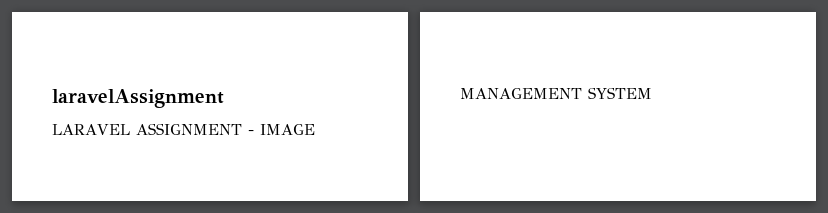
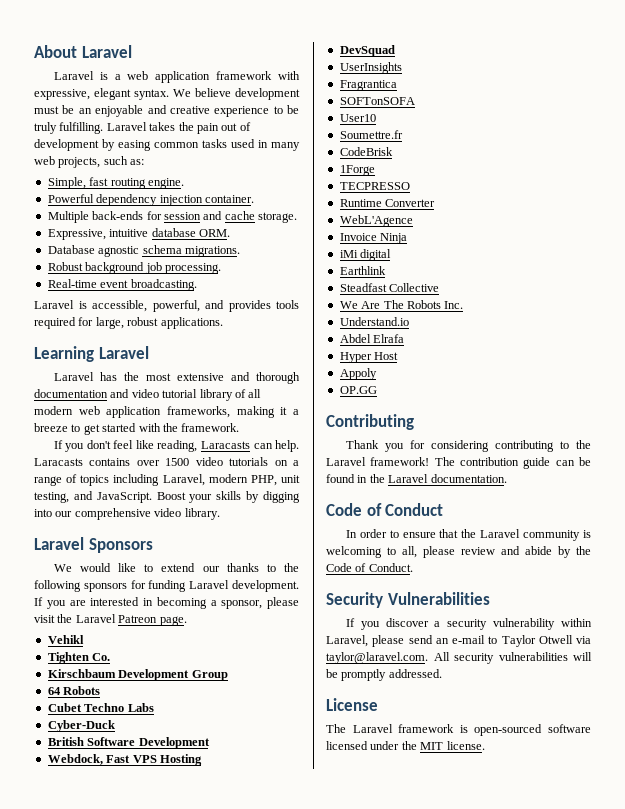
[52,89,224,108] [52,123,315,135] [460,87,652,99] laravelAssignment // LARAVEL ASSIGNMENT - IMAGE MANAGEMENT SYSTEM -> [34,45,132,58] [53,71,300,83] [34,88,300,100] [34,105,299,117] [34,122,251,134] [34,139,300,151] [34,156,145,168] [47,177,184,189] [47,194,254,206] [47,211,297,223] [47,228,230,240] [47,245,240,257] [47,262,221,274] [47,279,197,291] [34,300,299,312] [34,317,223,329] [34,346,149,362] [53,372,300,384] [34,389,262,401] [34,406,299,418] [34,423,240,435] [53,440,299,452] [34,457,299,466] [34,474,300,486] [34,491,300,503] [34,508,220,520] [34,537,153,553] [53,563,299,572] [34,580,299,592] [34,597,299,609] [34,614,187,626] [47,635,84,644] [47,652,111,664] [47,669,228,681] [47,686,101,695] [47,703,154,712] [47,720,115,732] [47,737,210,749] [47,754,202,766] [339,45,395,57] [339,62,402,74] [339,80,397,91] [339,97,415,105] [339,114,376,122] [339,130,403,139] [339,147,393,156] [339,165,375,176] [339,182,410,190] [339,199,436,207] [339,215,413,227] [339,233,408,244] [339,249,392,261] [339,266,386,275] [339,283,440,292] [339,300,464,309] [339,317,409,326] [339,334,405,343] [339,352,399,363] [339,368,377,380] [339,386,377,394] [326,414,414,430] [345,440,591,452] [326,457,591,469] [326,474,507,483] [326,503,444,516] [345,529,591,541] [326,546,591,558] [326,563,413,572] [326,592,490,608] [345,618,592,630] [326,635,591,647] [326,652,592,664] [326,669,442,681] [326,698,378,711] [326,724,591,736] [326,741,485,750] About Laravel // Laravel is a web application framework with expressive, elegant syntax. We believe development must be an enjoyable and creative experience to be truly fulfilling. Laravel takes the pain out of development by easing common tasks used in many web projects, such as: // Simple, fast routing engine. // Powerful dependency injection container. // Multiple back-ends for session and cache storage. // Expressive, intuitive database ORM. // Database agnostic schema migrations. // Robust background job processing. // Real-time event broadcasting. // Laravel is accessible, powerful, and provides tools required for large, robust applications. // Learning Laravel // Laravel has the most extensive and thorough documentation and video tutorial library of all modern web application frameworks, making it a breeze to get started with the framework. // If you don't feel like reading, Laracasts can help. Laracasts contains over 1500 video tutorials on a range of topics including Laravel, modern PHP, unit testing, and JavaScript. Boost your skills by digging into our comprehensive video library. // Laravel Sponsors // We would like to extend our thanks to the following sponsors for funding Laravel development. If you are interested in becoming a sponsor, please visit the Laravel Patreon page. // Vehikl // Tighten Co. // Kirschbaum Development Group // 64 Robots // Cubet Techno Labs // Cyber-Duck // British Software Development // Webdock, Fast VPS Hosting // DevSquad // UserInsights // Fragrantica // SOFTonSOFA // User10 // Soumettre.fr // CodeBrisk // 1Forge // TECPRESSO // Runtime Converter // WebL'Agence // Invoice Ninja // iMi digital // Earthlink // Steadfast Collective // We Are The Robots Inc. // Understand.io // Abdel Elrafa // Hyper Host // Appoly // OP.GG // Contributing // Thank you for considering contributing to the Laravel framework! The contribution guide can be found in the Laravel documentation. // Code of Conduct // In order to ensure that the Laravel community is welcoming to all, please review and abide by the Code of Conduct. // Security Vulnerabilities // If you discover a security vulnerability within Laravel, please send an e-mail to Taylor Otwell via taylor@laravel.com. All security vulnerabilities will be promptly addressed. // License // The Laravel framework is open-sourced software licensed under the MIT license.

